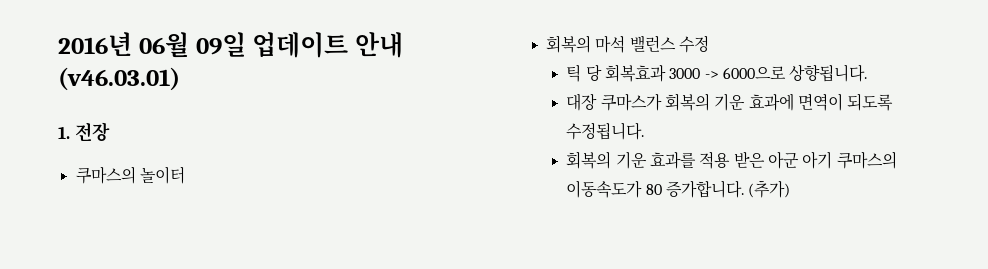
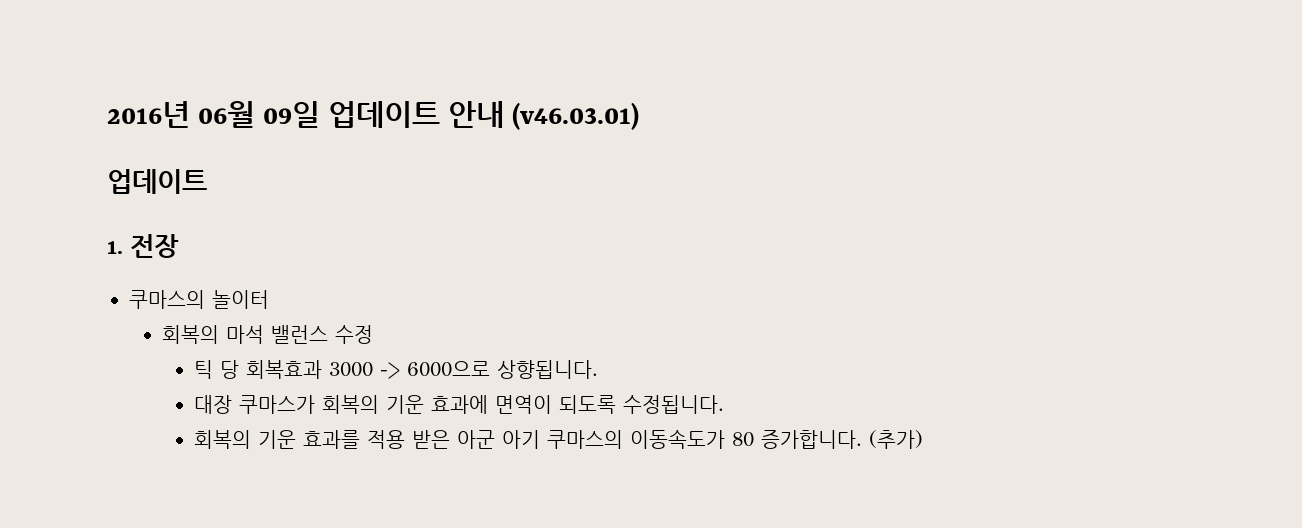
(180, 79) none -> [107,169,207,194] // 업데이트

